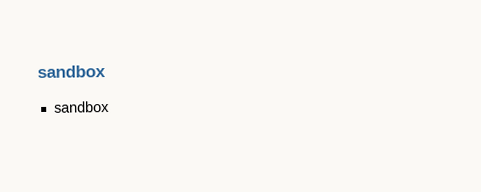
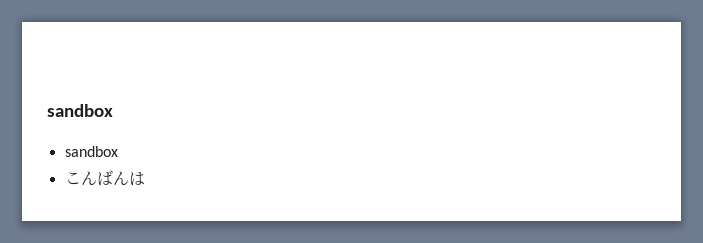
(110, 106) none -> [64,170,145,186] // こんばんは

